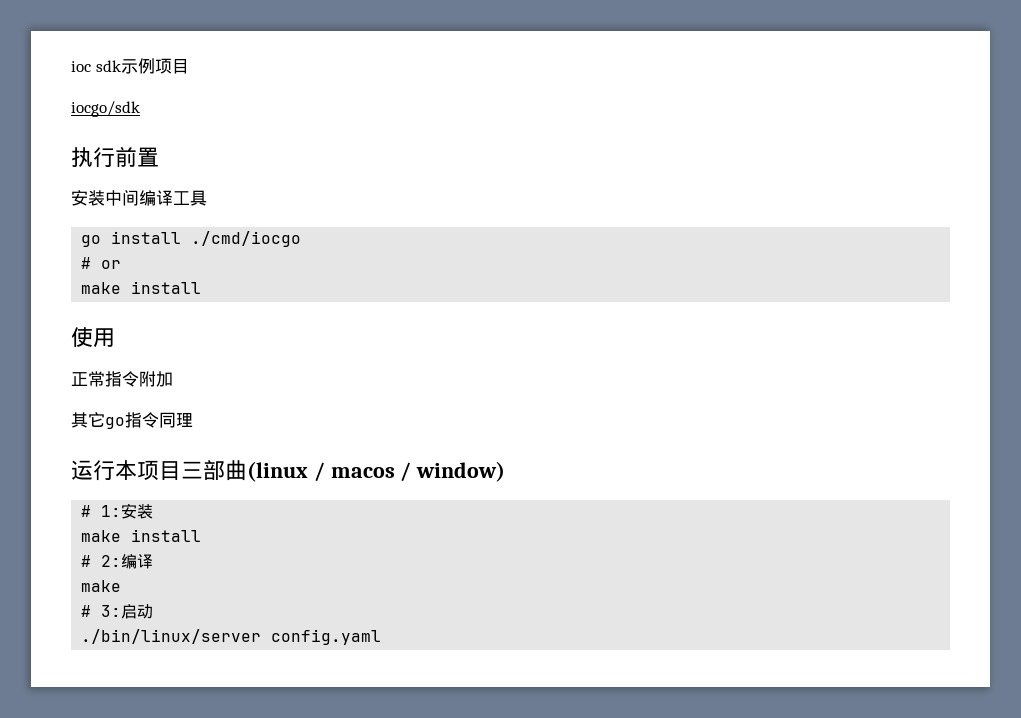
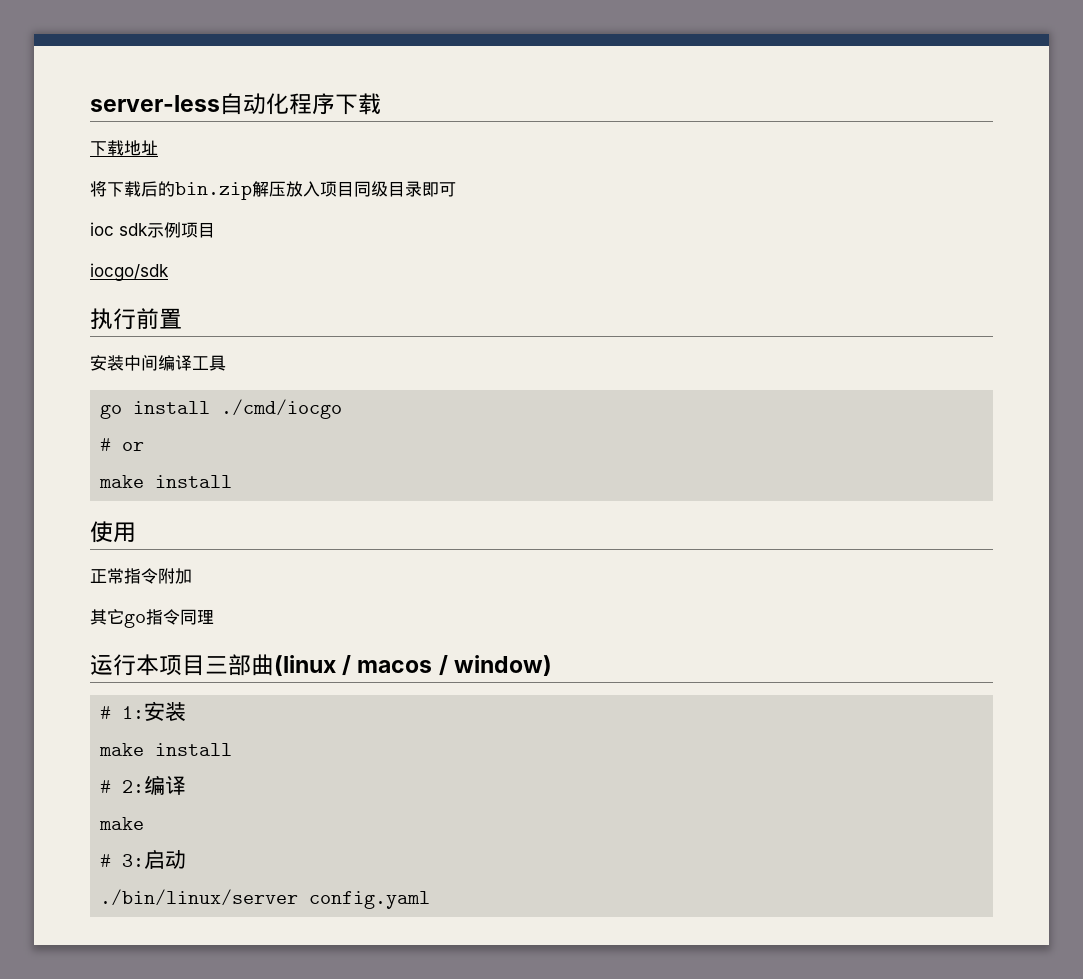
(71, 66) none -> [90,93,381,115] [90,140,158,156] [90,181,456,200] server-less自动化程序下载 // 下载地址 // 将下载后的bin.zip解压放入项目同级目录即可 //

